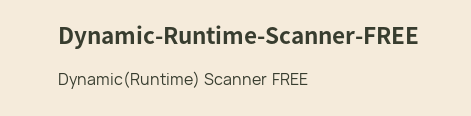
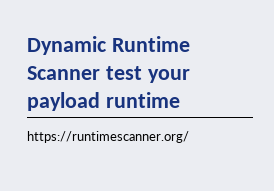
[58,25,419,49] [58,71,308,89] Dynamic-Runtime-Scanner-FREE // Dynamic(Runtime) Scanner FREE -> [27,36,190,55] [27,66,190,83] [27,92,180,111] [27,131,189,143] Dynamic Runtime Scanner test your payload runtime // https://runtimescanner.org/

